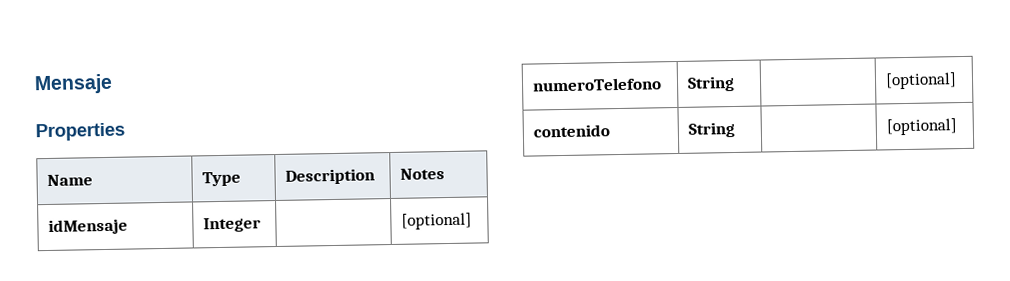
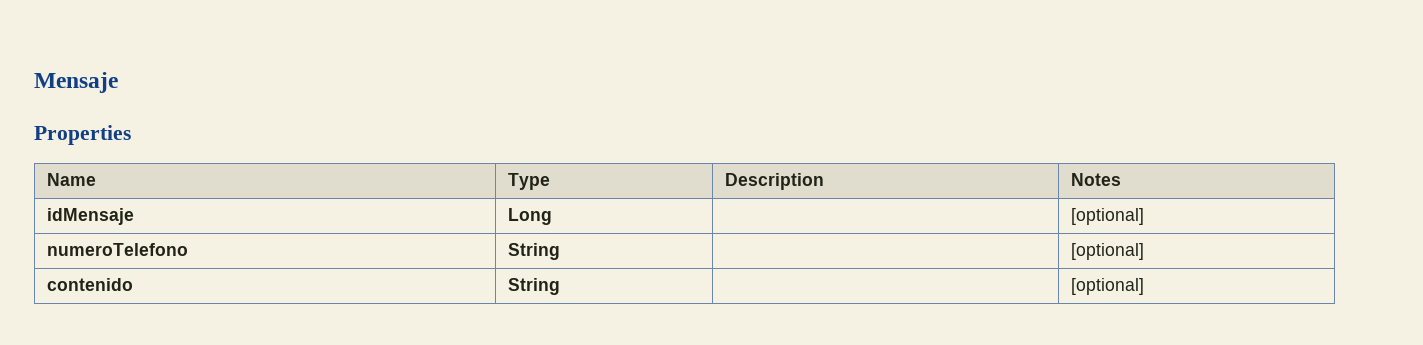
[203,217,262,233] Integer -> [508,208,553,225] Long

